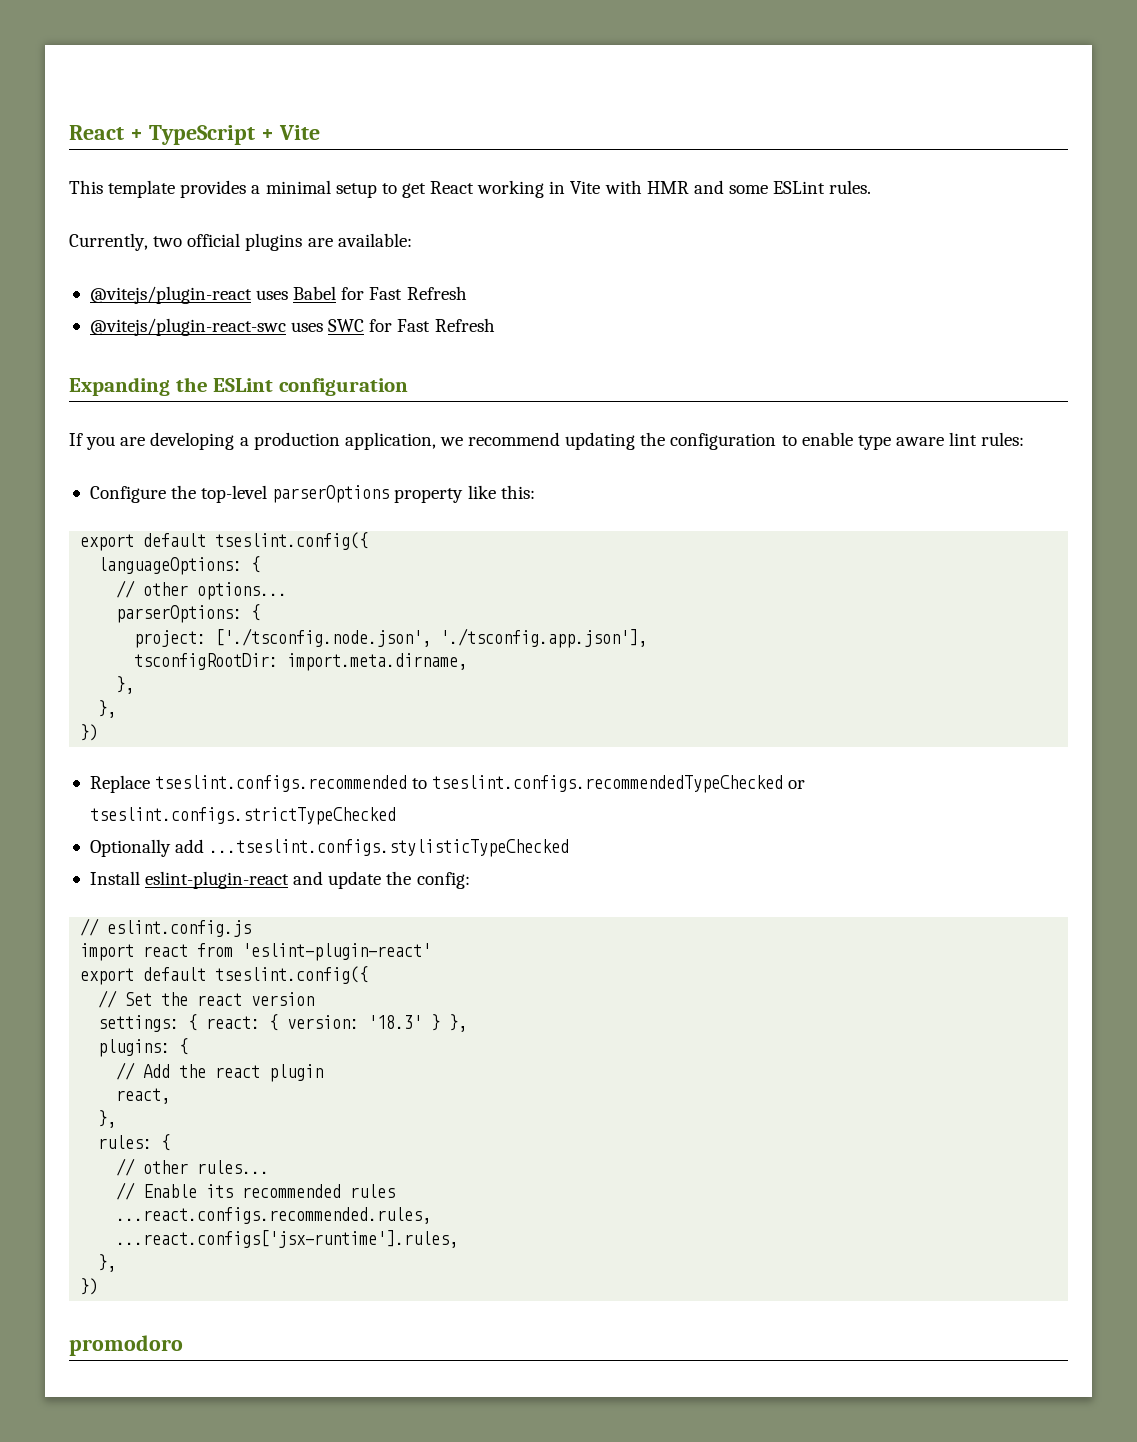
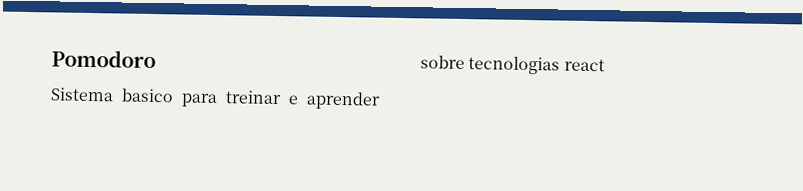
[69,125,320,145] [69,180,872,198] [69,233,412,251] [89,286,467,304] [89,318,495,336] [69,377,409,396] [69,432,1025,450] [89,485,535,503] [80,532,369,551] [98,556,261,575] [116,580,288,600] [116,604,261,623] [134,628,648,648] [134,653,468,671] [116,676,135,694] [98,700,117,718] [80,724,99,741] [89,775,806,793] [89,807,396,825] [89,839,570,857] [89,871,470,889] [80,918,252,937] [80,943,432,961] [80,966,369,985] [98,990,315,1008] [98,1014,468,1032] [98,1038,189,1057] [116,1062,324,1082] [116,1088,171,1104] [98,1110,117,1128] [98,1134,171,1151] [116,1158,270,1176] [116,1182,396,1200] [116,1207,432,1224] [116,1230,459,1248] [98,1254,117,1272] [80,1278,99,1295] [69,1335,183,1356] React + TypeScript + Vite // This template provides a minimal setup to get React working in Vite with HMR and some ESLint rules. // Currently, two official plugins are available: // @vitejs/plugin-react uses Babel for Fast Refresh // @vitejs/plugin-react-swc uses SWC for Fast Refresh // Expanding the ESLint configuration // If you are developing a production application, we recommend updating the configuration to enable type aware lint rules: // Configure the top-level parserOptions property like this: // export default tseslint.config({ // languageOptions: { // // other options... // parserOptions: { // project: ['./tsconfig.node.json', './tsconfig.app.json'], // tsconfigRootDir: import.meta.dirname, // }, // }, // }) // Replace tseslint.configs.recommended to tseslint.configs.recommendedTypeChecked or tseslint.configs.strictTypeChecked // Optionally add ...tseslint.configs.stylisticTypeChecked // Install eslint-plugin-react and update the config: // // eslint.config.js // import react from 'eslint-plugin-react' // export default tseslint.config({ // // Set the react version // settings: { react: { version: '18.3' } }, // plugins: { // // Add the react plugin // react, // }, // rules: { // // other rules... // // Enable its recommended rules // ...react.configs.recommended.rules, // ...react.configs['jsx-runtime'].rules, // }, // }) // promodoro -> [51,49,156,69] [50,87,381,110] [420,55,605,75] Pomodoro // Sistema basico para treinar e aprender sobre tecnologias react

